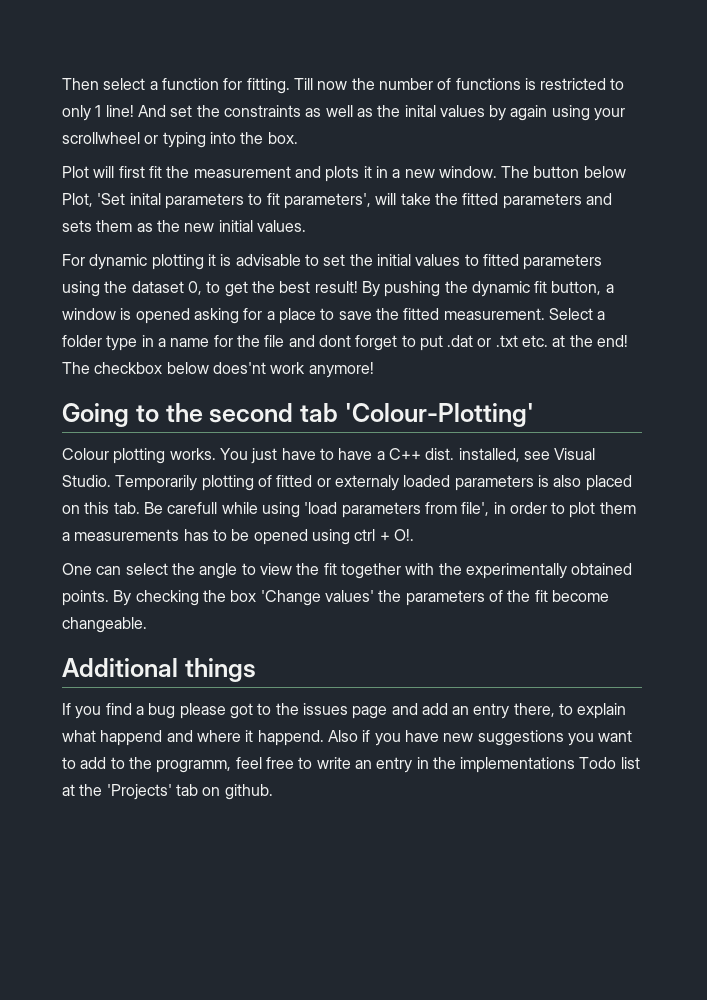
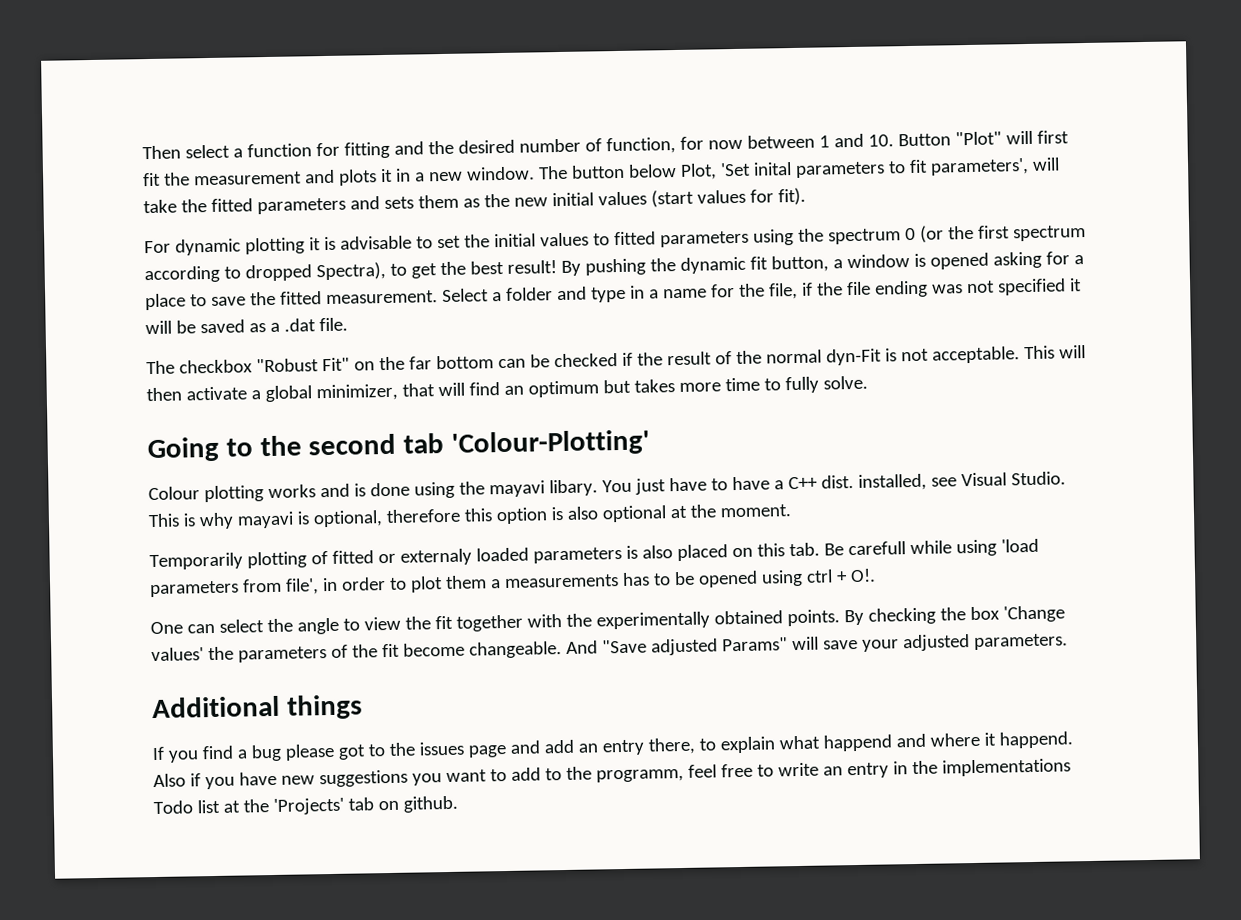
[246,78,625,94] [62,105,626,121] [62,132,298,148] [62,166,89,178] fitting. Till now the number of functions is restricted to only 1 line! And set the constraints as well as the inital values by again using your scrollwheel or typing into the box. // Plot -> [343,131,1002,159] fitting and the desired number of function, for now between 1 and 10. Button "Plot"
[256,220,306,232] values. -> [597,187,806,208] values (start values for fit).
[131,281,202,295] dataset 0, -> [827,225,1086,245] [144,261,386,284] spectrum 0 (or the first spectrum according to dropped Spectra),
(102, 341) none -> [556,286,587,301] and
[264,335,629,351] [62,362,374,378] file and dont forget to put .dat or .txt etc. at the end! The checkbox below does'nt work anymore! -> [768,278,1082,300] [145,317,348,335] [146,345,1086,375] [146,375,868,403] file, if the file ending was not specified it will be saved as a .dat file. // The checkbox "Robust Fit" on the far bottom can be checked if the result of the normal dyn-Fit is not acceptable. This will then activate a global minimizer, that will find an optimum but takes more time to fully solve.
[169,448,216,460] works. -> [267,479,598,499] works and is done using the mayavi libary.
(111, 481) none -> [148,504,791,530] This is why mayavi is optional, therefore this option is also optional at the moment. //
(147, 625) none -> [565,633,1068,656] And "Save adjusted Params" will save your adjusted parameters.

